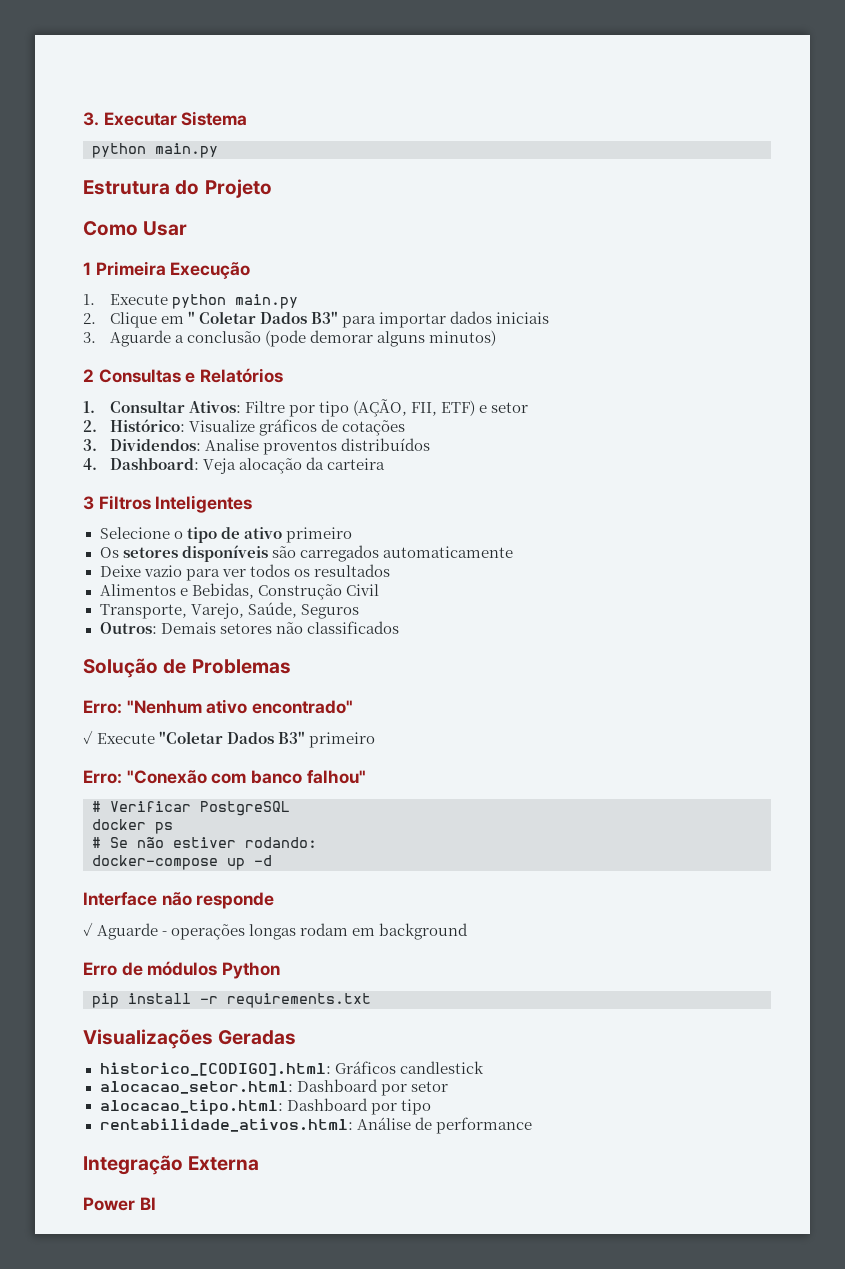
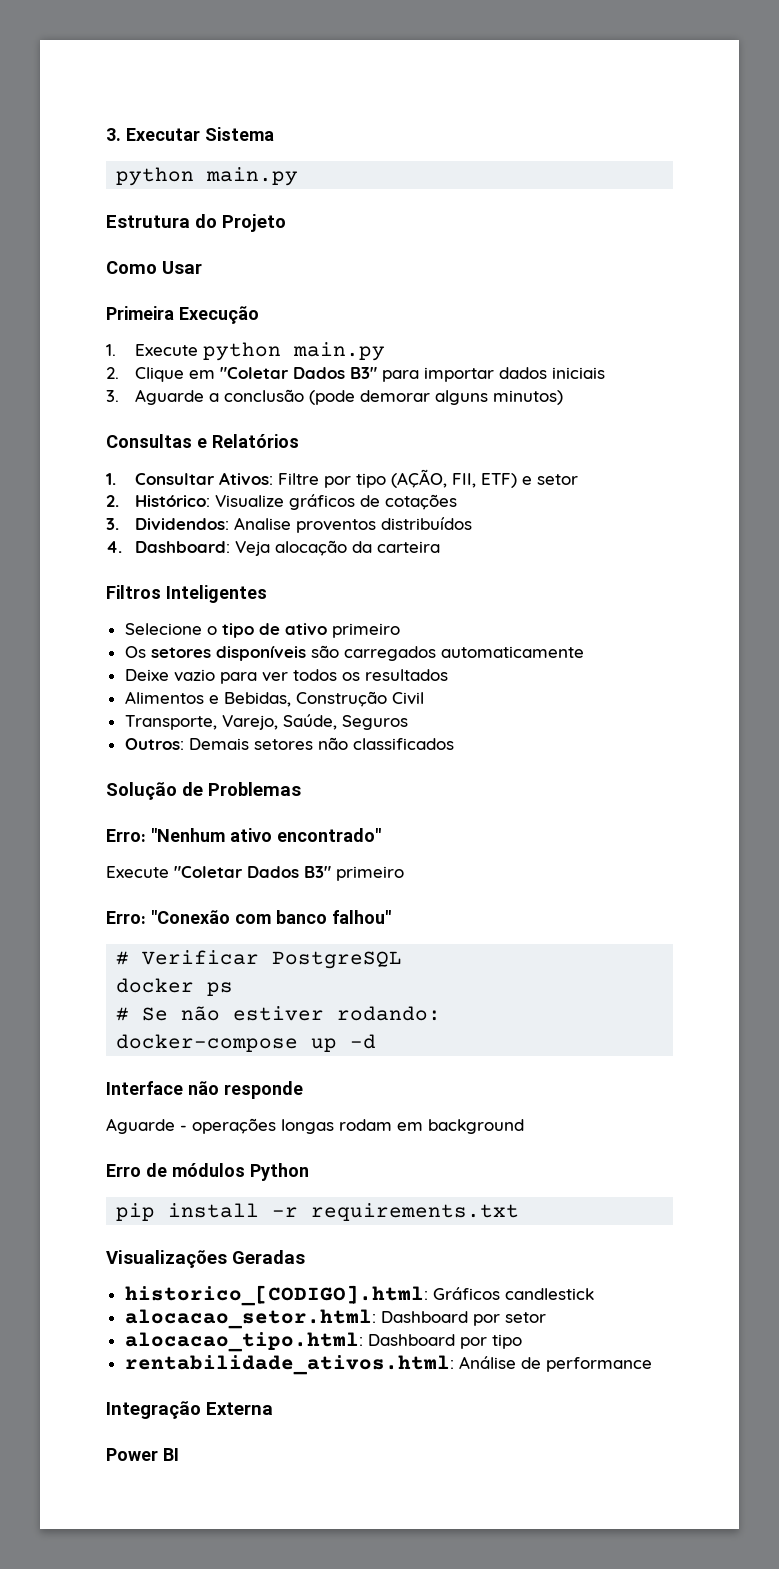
[83,262,91,275] 1 -> (202, 267) none
[187,311,256,324] " Coletar -> [220,367,290,379] "Coletar
[83,369,94,382] 2 -> (564, 397) none
[83,496,94,510] 3 -> (441, 547) none
[83,730,93,744] ✓ -> (381, 835) none
[83,922,93,936] ✓ -> (303, 1090) none

